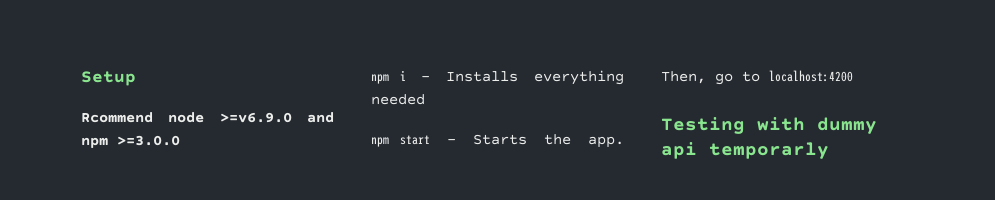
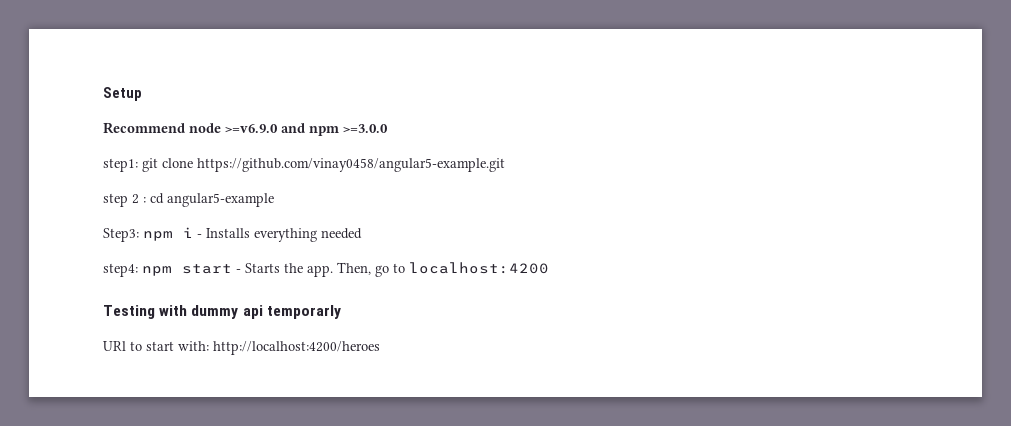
[81,112,153,123] Rcommend -> [103,122,185,134] Recommend
(180, 140) none -> [103,158,505,172] [103,193,274,207] [103,228,139,242] step1: git clone https://github.com/vinay0458/angular5-example.git // step 2 : cd angular5-example // Step3:
(425, 99) none -> [103,263,138,277] step4:
(829, 150) none -> [103,341,380,355] // URl to start with: http://localhost:4200/heroes

